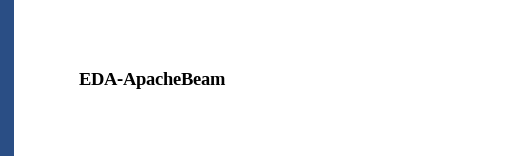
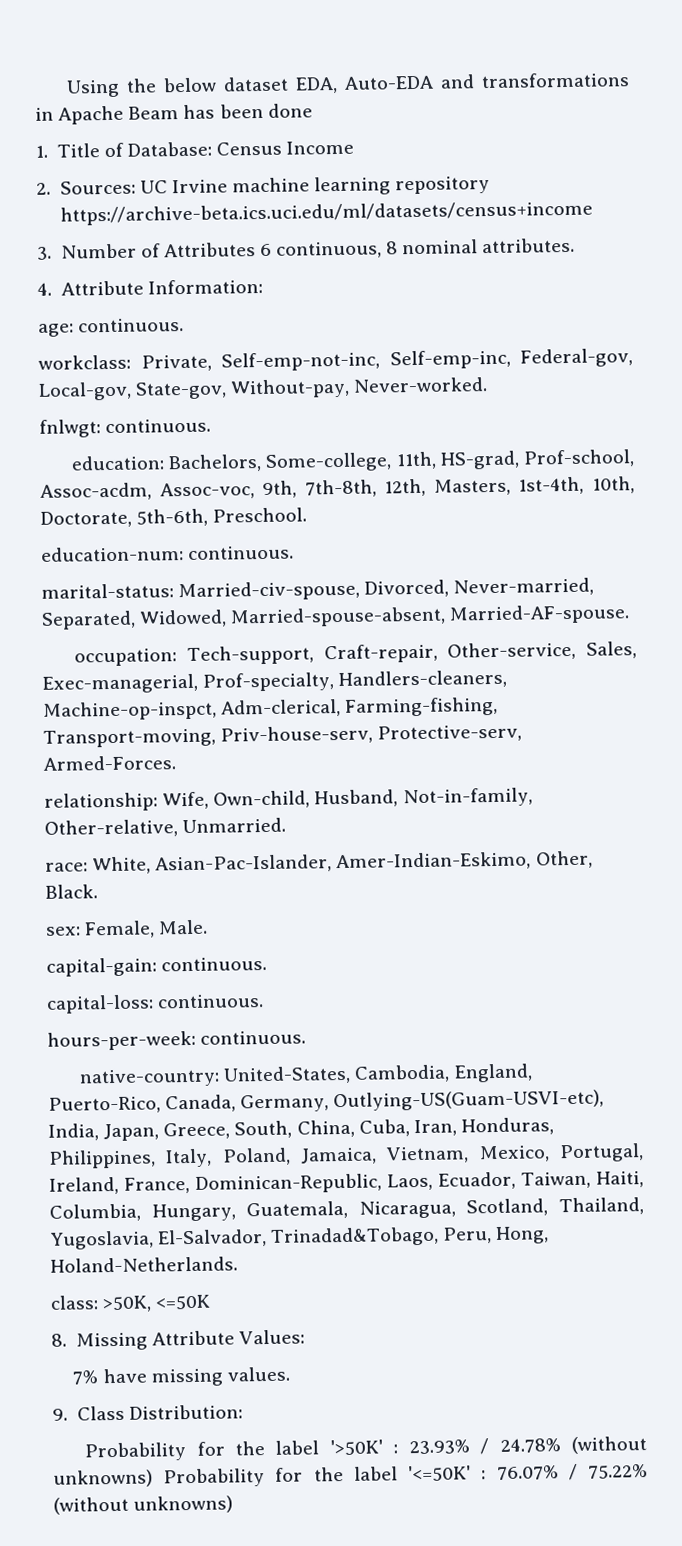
[79,72,226,89] EDA-ApacheBeam -> [66,72,630,98] [35,103,313,125] [35,140,355,158] [36,175,491,196] [59,200,594,226] [37,237,576,260] [37,278,263,296] [38,318,185,337] [38,348,633,372] [38,377,489,401] [39,418,212,438] [71,449,635,473] [40,476,635,501] [40,507,308,528] [41,545,295,562] [41,577,595,602] [41,604,631,630] [74,641,637,667] [42,669,508,694] [43,696,499,721] [43,724,523,748] [43,755,176,771] [44,787,533,812] [44,817,287,838] [45,850,593,875] [45,884,98,899] [45,919,209,939] [46,956,268,977] [46,994,265,1014] [47,1030,307,1051] [79,1063,533,1088] [48,1089,605,1114] [48,1117,554,1142] [48,1143,644,1169] [49,1171,645,1195] [49,1197,645,1222] [49,1226,550,1250] [50,1256,238,1273] [50,1294,212,1313] [51,1329,305,1351] [72,1366,290,1387] [52,1404,243,1421] [84,1436,648,1462] [53,1463,648,1488] [53,1495,234,1515] Using the below dataset EDA, Auto-EDA and transformations in Apache Beam has been done // 1. Title of Database: Census Income // 2. Sources: UC Irvine machine learning repository https://archive-beta.ics.uci.edu/ml/datasets/census+income // 3. Number of Attributes 6 continuous, 8 nominal attributes. // 4. Attribute Information: // age: continuous. // workclass: Private, Self-emp-not-inc, Self-emp-inc, Federal-gov, Local-gov, State-gov, Without-pay, Never-worked. // fnlwgt: continuous. // education: Bachelors, Some-college, 11th, HS-grad, Prof-school, Assoc-acdm, Assoc-voc, 9th, 7th-8th, 12th, Masters, 1st-4th, 10th, Doctorate, 5th-6th, Preschool. // education-num: continuous. // marital-status: Married-civ-spouse, Divorced, Never-married, Separated, Widowed, Married-spouse-absent, Married-AF-spouse. // occupation: Tech-support, Craft-repair, Other-service, Sales, Exec-managerial, Prof-specialty, Handlers-cleaners, Machine-op-inspct, Adm-clerical, Farming-fishing, Transport-moving, Priv-house-serv, Protective-serv, Armed-Forces. // relationship: Wife, Own-child, Husband, Not-in-family, Other-relative, Unmarried. // race: White, Asian-Pac-Islander, Amer-Indian-Eskimo, Other, Black. // sex: Female, Male. // capital-gain: continuous. // capital-loss: continuous. // hours-per-week: continuous. // native-country: United-States, Cambodia, England, Puerto-Rico, Canada, Germany, Outlying-US(Guam-USVI-etc), India, Japan, Greece, South, China, Cuba, Iran, Honduras, Philippines, Italy, Poland, Jamaica, Vietnam, Mexico, Portugal, Ireland, France, Dominican-Republic, Laos, Ecuador, Taiwan, Haiti, Columbia, Hungary, Guatemala, Nicaragua, Scotland, Thailand, Yugoslavia, El-Salvador, Trinadad&Tobago, Peru, Hong, Holand-Netherlands. // class: >50K, <=50K // 8. Missing Attribute Values: // 7% have missing values. // 9. Class Distribution: // Probability for the label '>50K' : 23.93% / 24.78% (without unknowns) Probability for the label '<=50K' : 76.07% / 75.22% (without unknowns)

